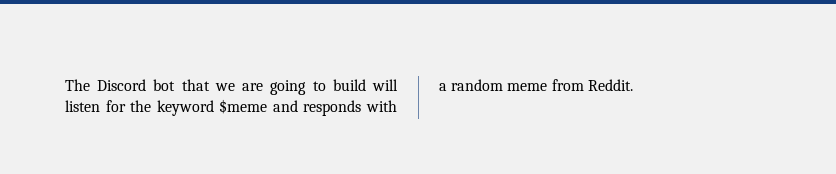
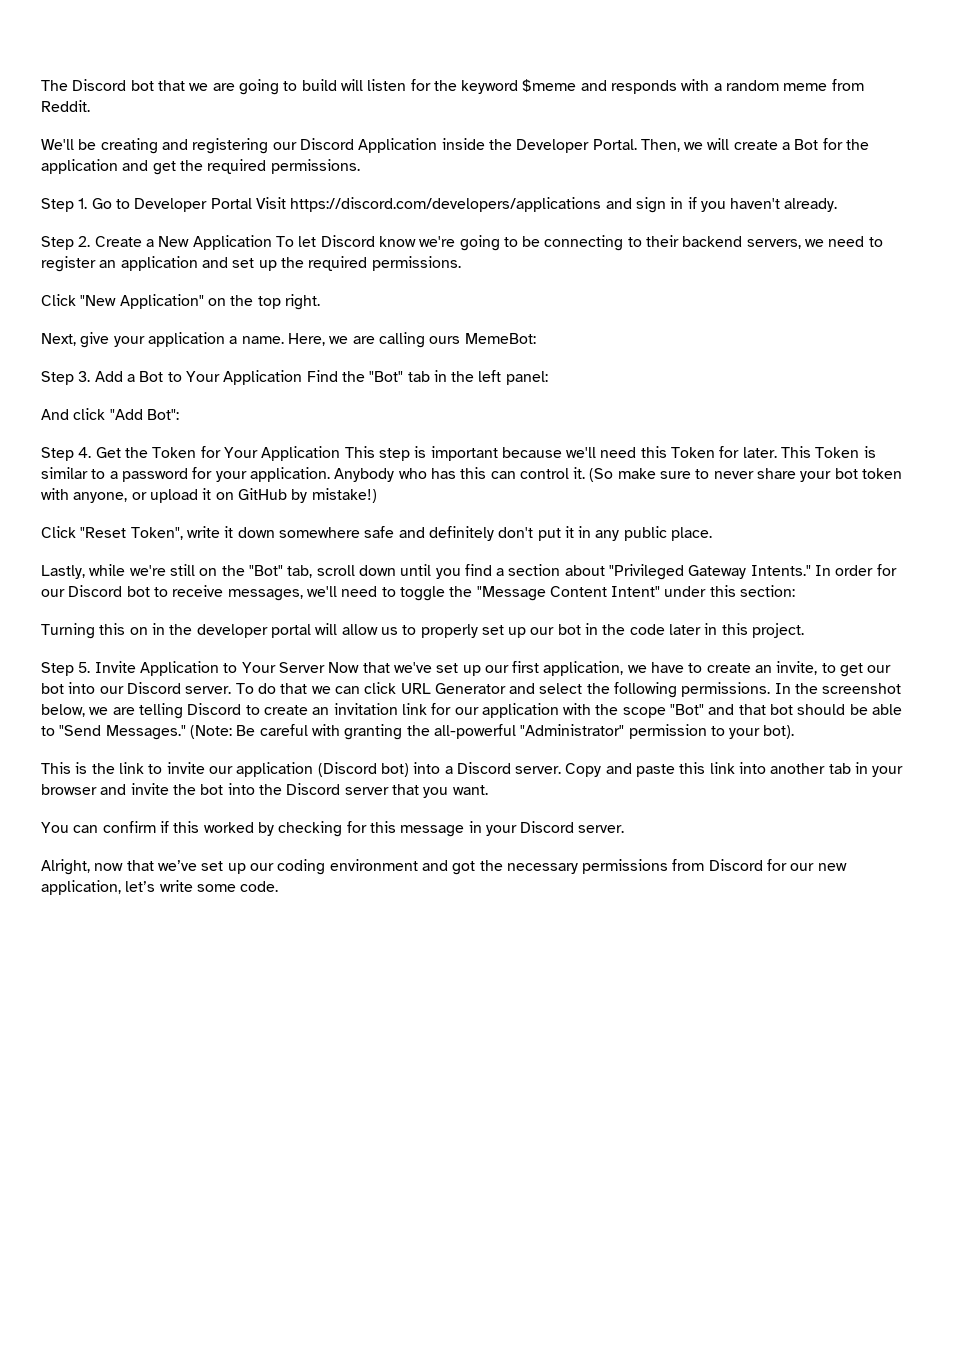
(633, 85) none -> [41,138,870,154] [41,159,360,175] [41,197,838,213] [41,235,883,251] [41,256,461,272] [41,294,320,310] [41,332,536,348] [41,370,548,385] [41,408,179,420] [41,446,876,461] [41,467,903,482] [41,488,377,503] [41,526,713,541] [41,564,897,580] [41,585,796,601] [41,623,805,639] [41,661,892,677] [41,682,902,698] [41,703,903,719] [41,724,795,740] [41,762,904,777] [41,783,488,798] [41,821,625,837] [41,859,847,875] [41,880,279,895] // We'll be creating and registering our Discord Application inside the Developer Portal. Then, we will create a Bot for the application and get the required permissions. // Step 1. Go to Developer Portal Visit https://discord.com/developers/applications and sign in if you haven't already. // Step 2. Create a New Application To let Discord know we're going to be connecting to their backend servers, we need to register an application and set up the required permissions. // Click "New Application" on the top right. // Next, give your application a name. Here, we are calling ours MemeBot: // Step 3. Add a Bot to Your Application Find the "Bot" tab in the left panel: // And click "Add Bot": // Step 4. Get the Token for Your Application This step is important because we'll need this Token for later. This Token is similar to a password for your application. Anybody who has this can control it. (So make sure to never share your bot token with anyone, or upload it on GitHub by mistake!) // Click "Reset Token", write it down somewhere safe and definitely don't put it in any public place. // Lastly, while we're still on the "Bot" tab, scroll down until you find a section about "Privileged Gateway Intents." In order for our Discord bot to receive messages, we'll need to toggle the "Message Content Intent" under this section: // Turning this on in the developer portal will allow us to properly set up our bot in the code later in this project. // Step 5. Invite Application to Your Server Now that we've set up our first application, we have to create an invite, to get our bot into our Discord server. To do that we can click URL Generator and select the following permissions. In the screenshot below, we are telling Discord to create an invitation link for our application with the scope "Bot" and that bot should be able to "Send Messages." (Note: Be careful with granting the all-powerful "Administrator" permission to your bot). // This is the link to invite our application (Discord bot) into a Discord server. Copy and paste this link into another tab in your browser and invite the bot into the Discord server that you want. // You can confirm if this worked by checking for this message in your Discord server. // Alright, now that we’ve set up our coding environment and got the necessary permissions from Discord for our new application, let’s write some code.

